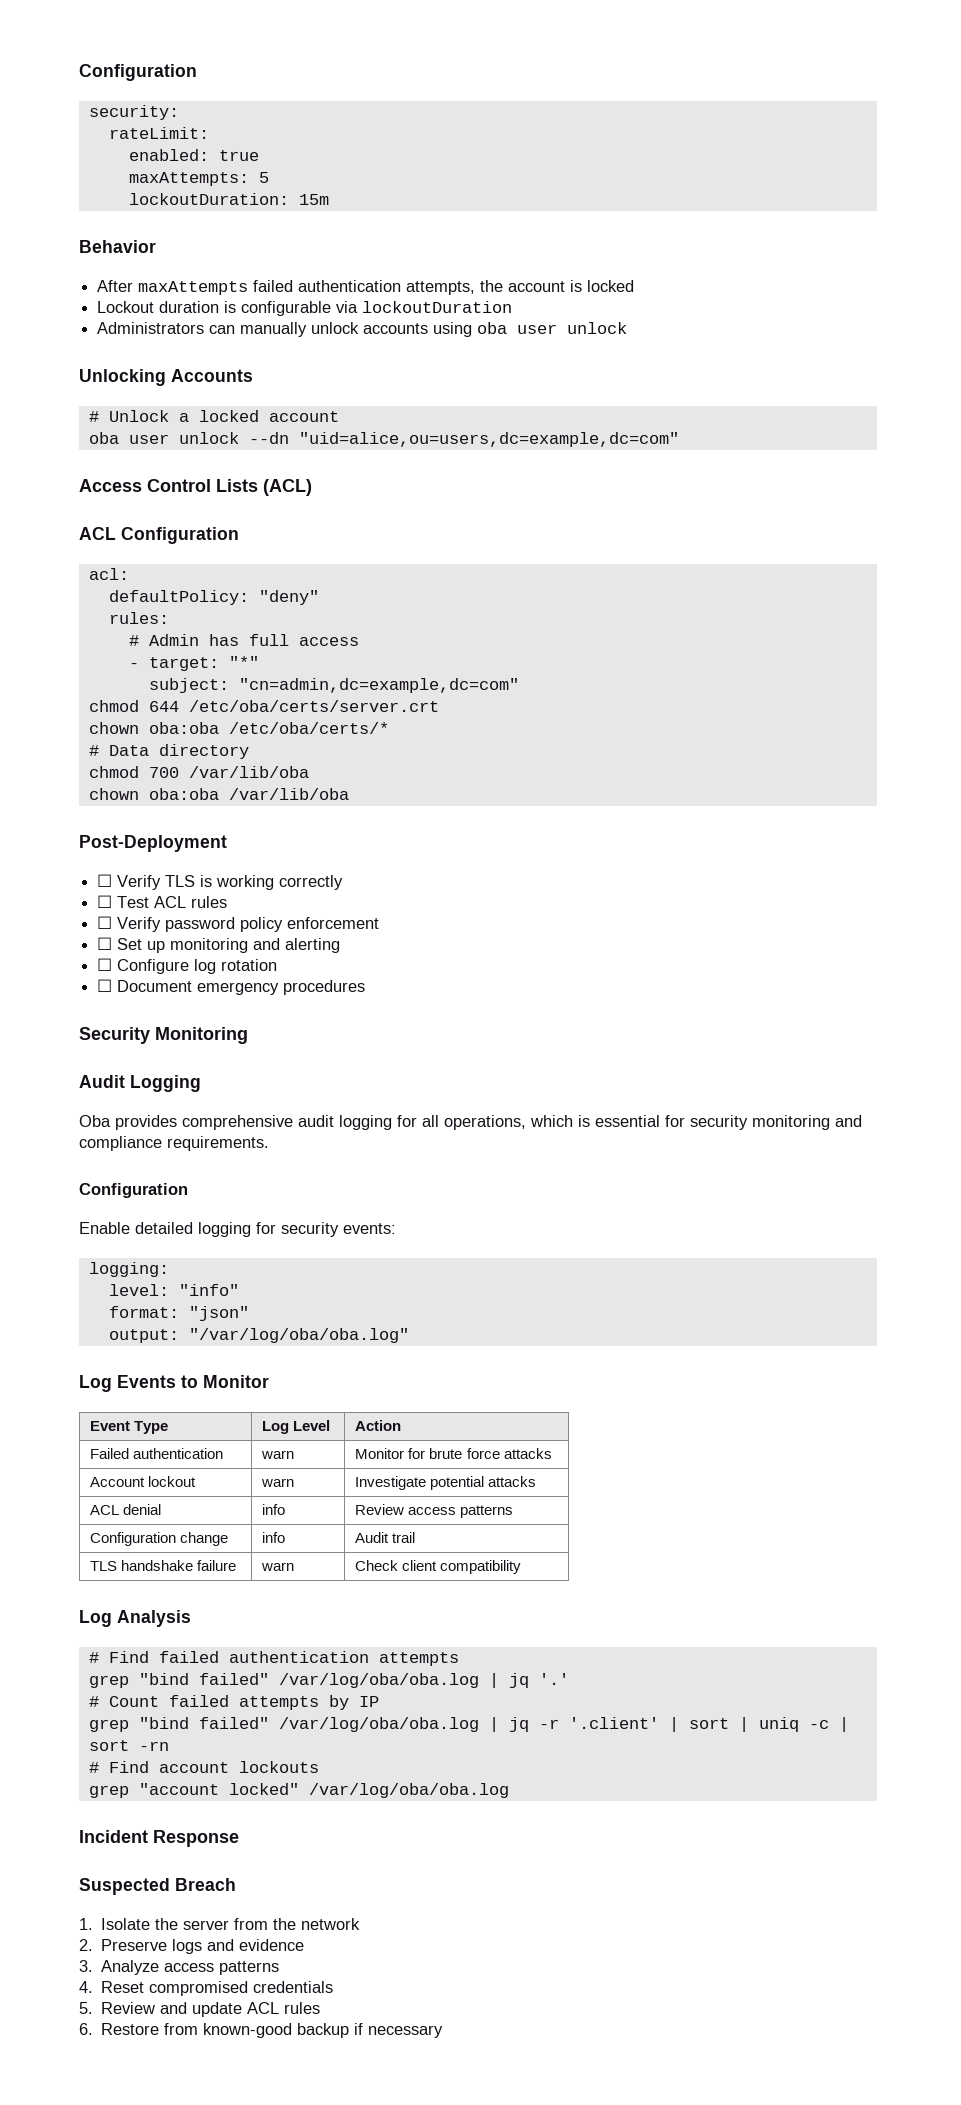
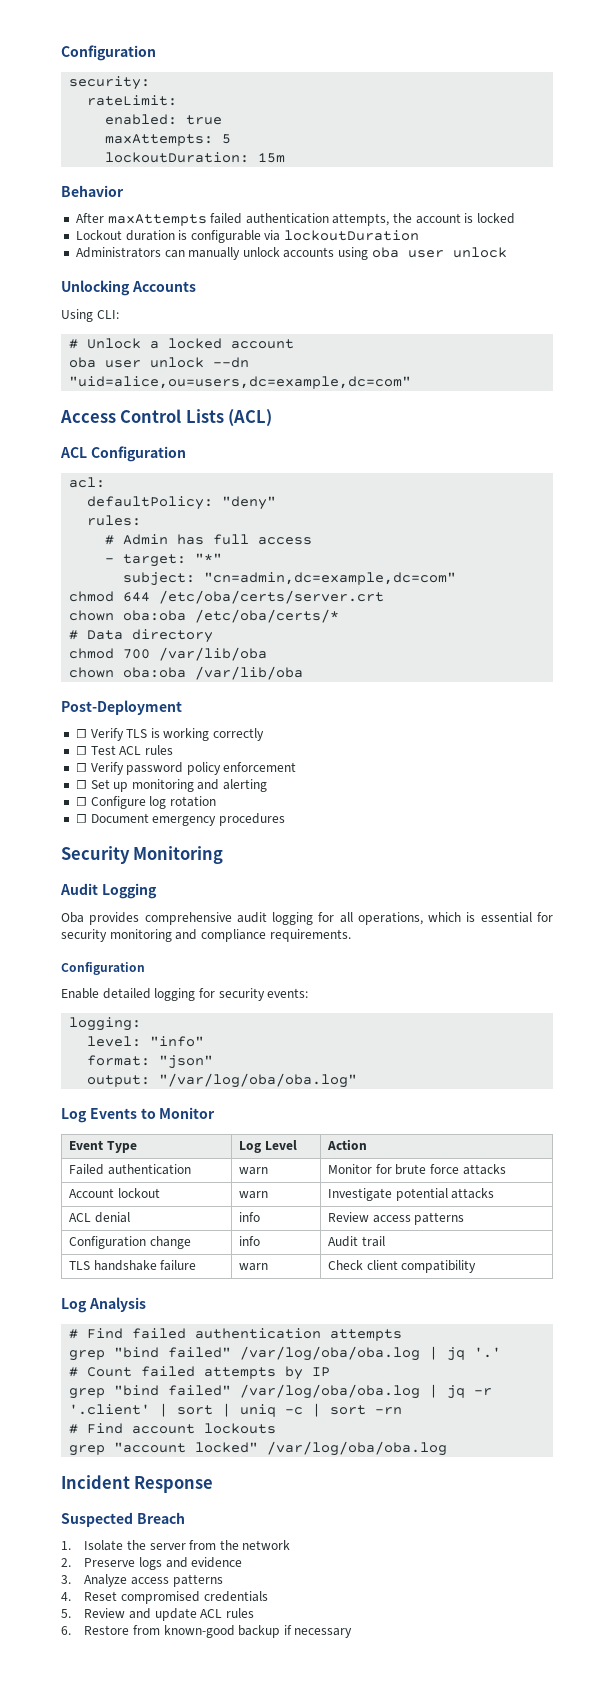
(253, 375) none -> [61,309,119,322] // Using CLI:

